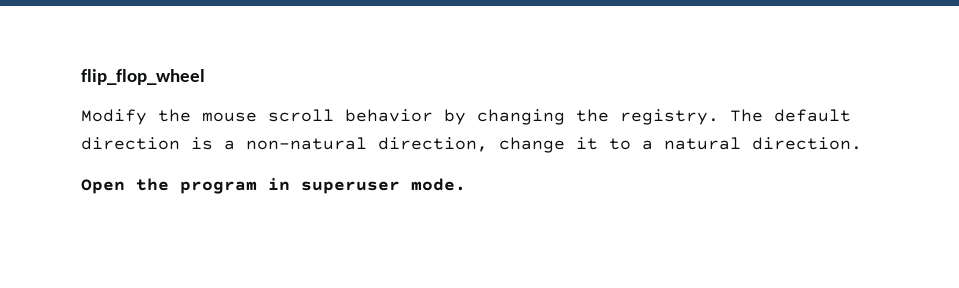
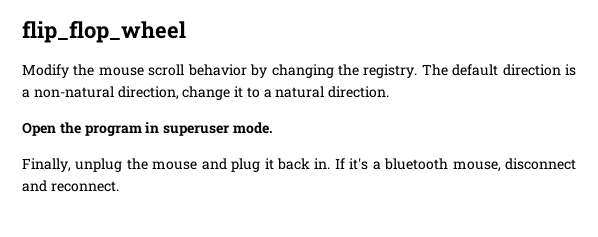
(466, 184) none -> [22,158,576,172] [22,180,119,192] // Finally, unplug the mouse and plug it back in. If it's a bluetooth mouse, disconnect and reconnect.

